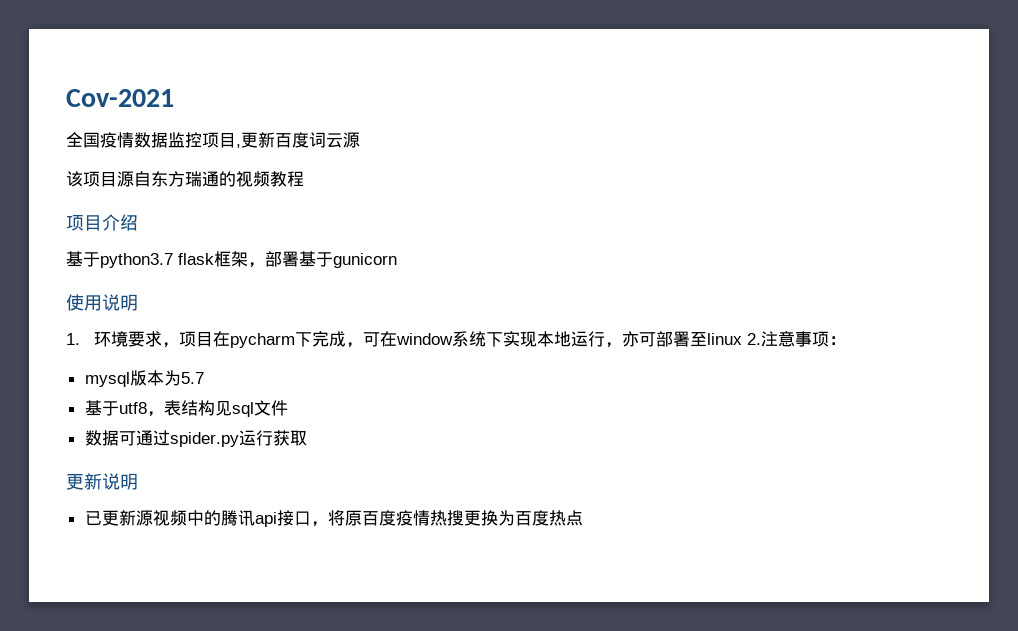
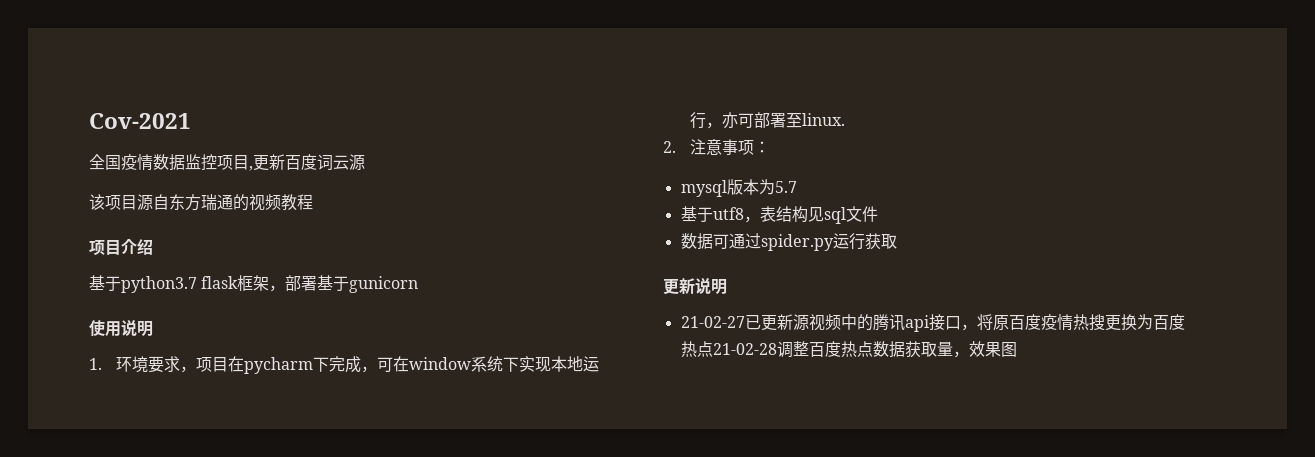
[706,333,742,345] linux -> [802,113,846,126] linux. //
(138, 481) none -> [680,316,745,328] 21-02-27
(583, 518) none -> [712,341,1017,358] 21-02-28调整百度热点数据获取量，效果图

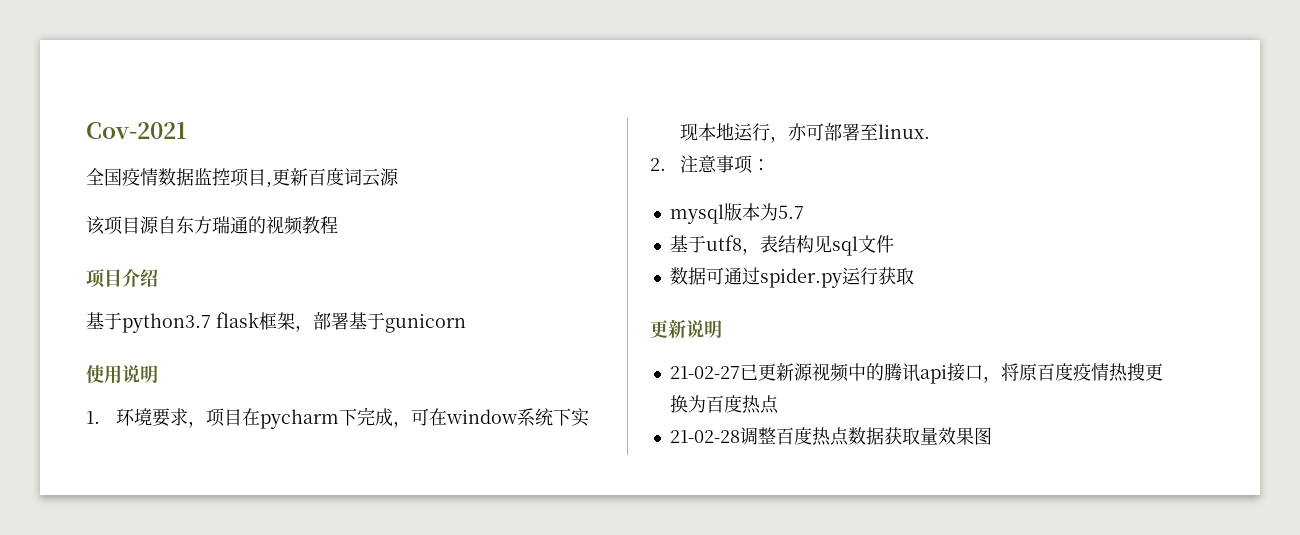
(713, 349) none -> (779, 404) //
[952,351,969,358] ， -> (938, 436) none

